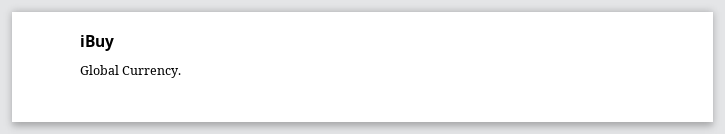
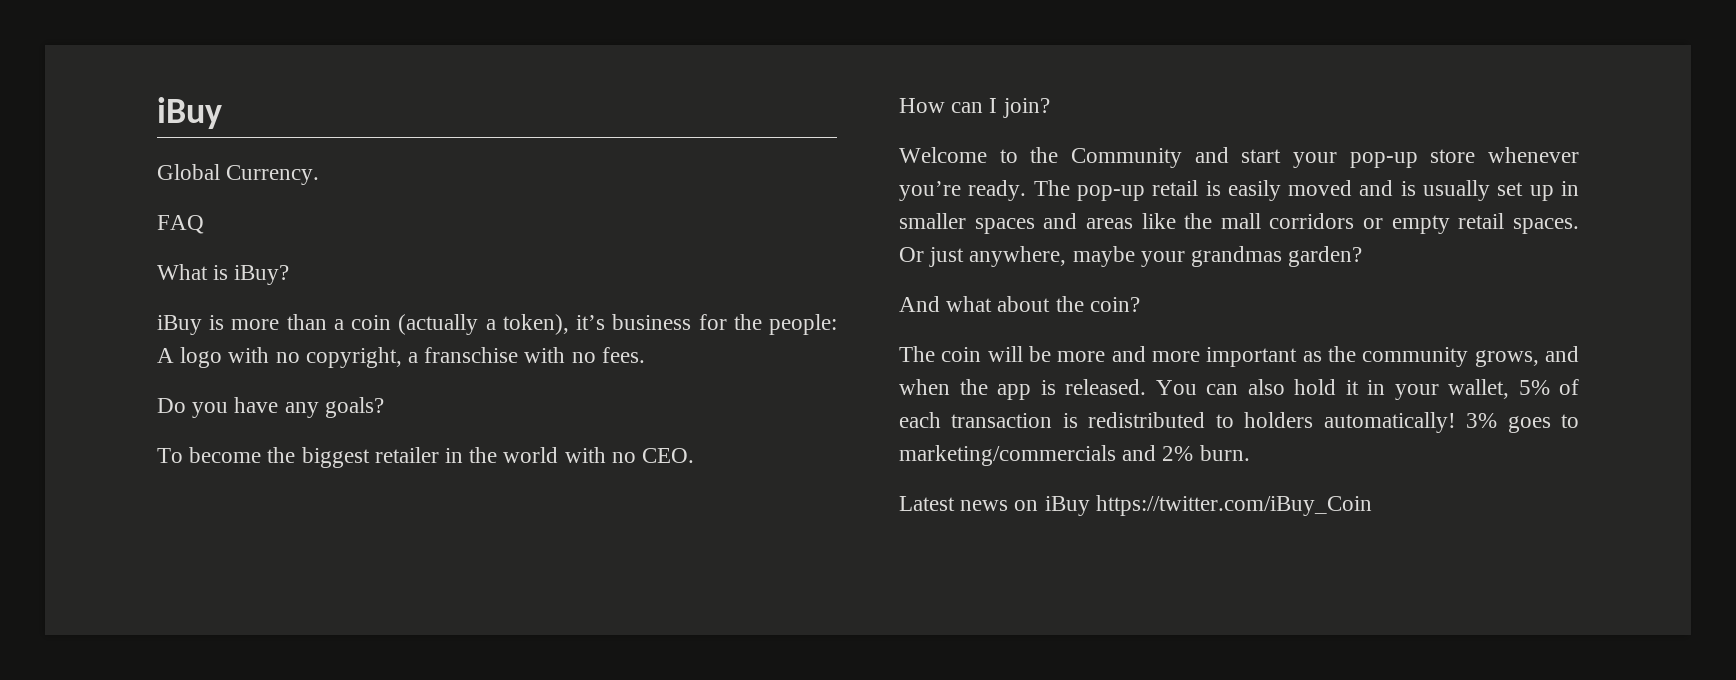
(182, 72) none -> [157,215,204,234] [157,264,290,285] [157,314,838,335] [157,347,645,368] [157,397,384,418] [157,447,695,468] [899,98,1050,118] [899,147,1579,168] [899,180,1579,201] [899,213,1579,234] [899,246,1363,267] [899,296,1140,312] [899,346,1579,367] [899,379,1579,400] [899,412,1579,433] [899,445,1250,466] [899,495,1372,516] // FAQ // What is iBuy? // iBuy is more than a coin (actually a token), it’s business for the people: A logo with no copyright, a franschise with no fees. // Do you have any goals? // To become the biggest retailer in the world with no CEO. // How can I join? // Welcome to the Community and start your pop-up store whenever you’re ready. The pop-up retail is easily moved and is usually set up in smaller spaces and areas like the mall corridors or empty retail spaces. Or just anywhere, maybe your grandmas garden? // And what about the coin? // The coin will be more and more important as the community grows, and when the app is released. You can also hold it in your wallet, 5% of each transaction is redistributed to holders automatically! 3% goes to marketing/commercials and 2% burn. // Latest news on iBuy https://twitter.com/iBuy_Coin

